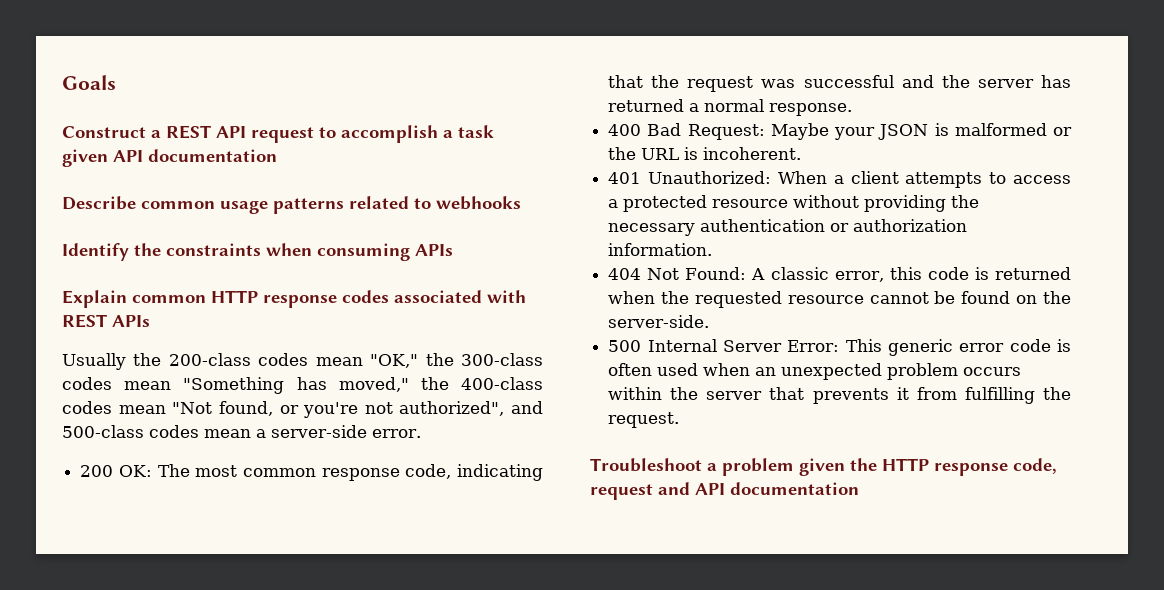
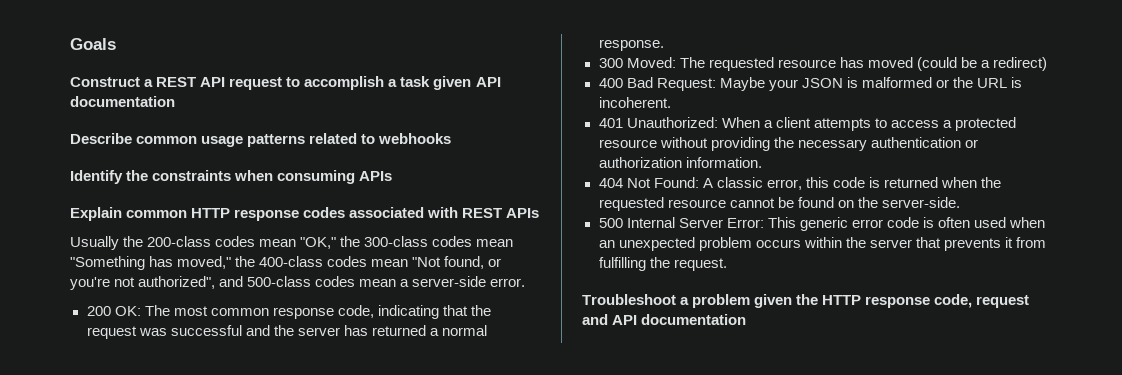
(853, 109) none -> [598,57,1047,71] // 300 Moved: The requested resource has moved (could be a redirect)

